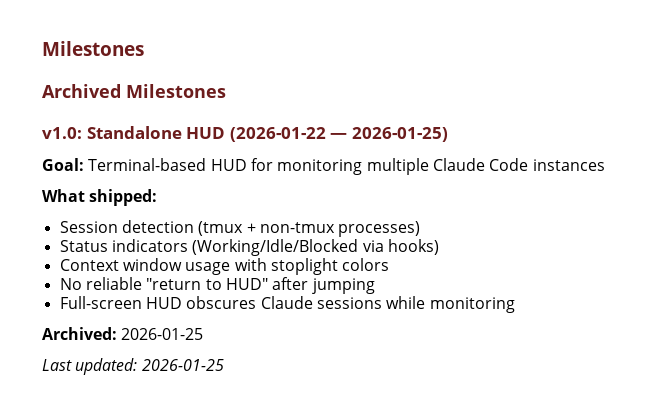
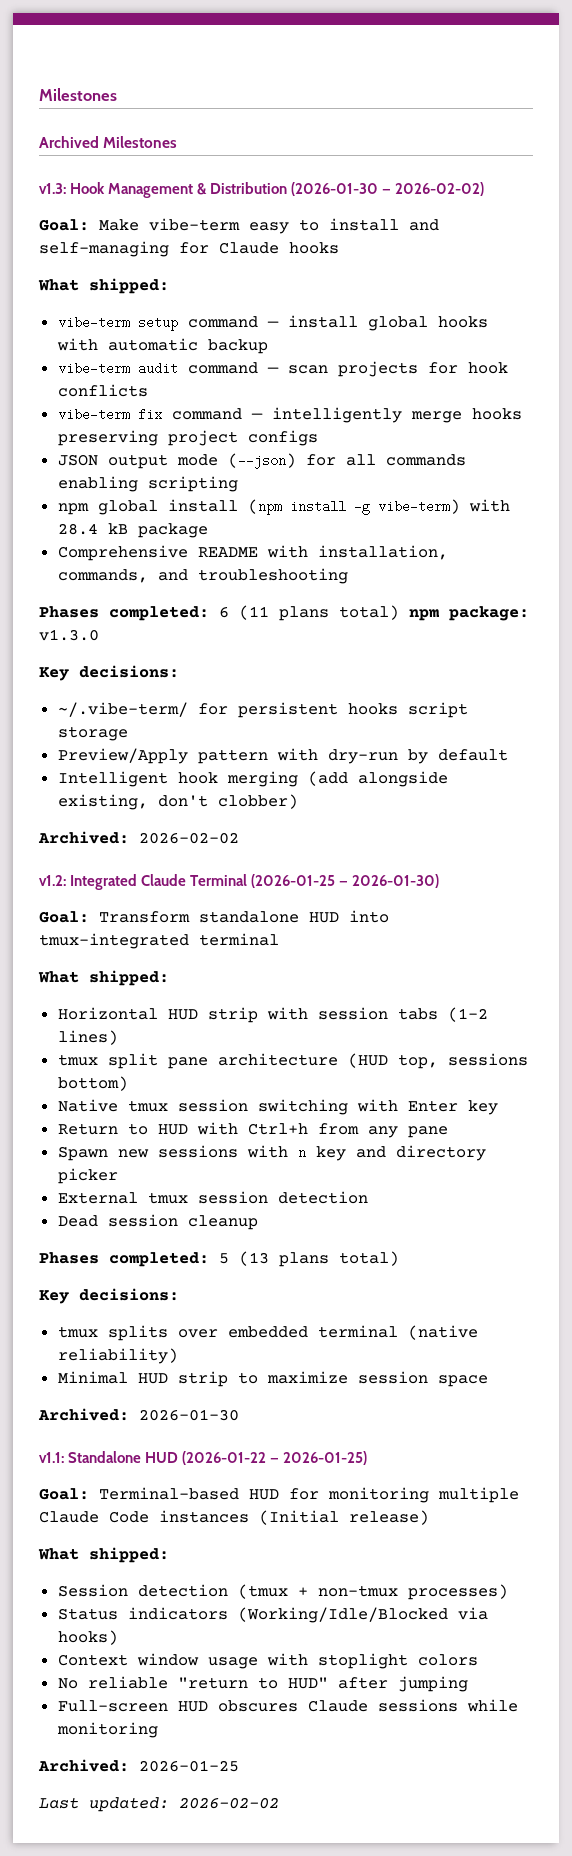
[42,127,82,139] v1.0: -> [39,182,485,198] [39,218,439,234] [39,241,339,257] [38,278,169,294] [57,315,488,331] [56,338,268,354] [57,361,508,377] [57,384,148,397] [57,407,522,423] [57,430,318,446] [57,453,466,469] [57,476,238,492] [57,499,510,515] [57,523,208,538] [57,545,448,561] [57,568,348,584] [39,605,529,621] [39,629,99,641] [39,665,179,681] [57,702,468,718] [57,726,128,741] [57,748,508,764] [57,771,448,787] [57,794,298,810] [38,831,239,844] [39,874,440,890] [39,910,389,923] [39,933,279,949] [38,970,169,986] [57,1007,488,1023] [57,1030,118,1045] [57,1053,528,1069] [57,1076,128,1091] [57,1099,498,1115] [57,1122,448,1138] [57,1145,486,1161] [57,1168,118,1184] [57,1191,368,1204] [57,1214,258,1230] [39,1251,399,1267] [39,1288,179,1304] [57,1325,478,1341] [57,1348,178,1364] [57,1371,488,1387] [38,1408,239,1421] [39,1452,64,1463] v1.3: Hook Management & Distribution (2026-01-30 — 2026-02-02) // Goal: Make vibe-term easy to install and self-managing for Claude hooks // What shipped: // vibe-term setup command — install global hooks with automatic backup // vibe-term audit command — scan projects for hook conflicts // vibe-term fix command — intelligently merge hooks preserving project configs // JSON output mode (--json) for all commands enabling scripting // npm global install (npm install -g vibe-term) with 28.4 kB package // Comprehensive README with installation, commands, and troubleshooting // Phases completed: 6 (11 plans total) npm package: v1.3.0 // Key decisions: // ~/.vibe-term/ for persistent hooks script storage // Preview/Apply pattern with dry-run by default // Intelligent hook merging (add alongside existing, don't clobber) // Archived: 2026-02-02 // v1.2: Integrated Claude Terminal (2026-01-25 — 2026-01-30) // Goal: Transform standalone HUD into tmux-integrated terminal // What shipped: // Horizontal HUD strip with session tabs (1-2 lines) // tmux split pane architecture (HUD top, sessions bottom) // Native tmux session switching with Enter key // Return to HUD with Ctrl+h from any pane // Spawn new sessions with n key and directory picker // External tmux session detection // Dead session cleanup // Phases completed: 5 (13 plans total) // Key decisions: // tmux splits over embedded terminal (native reliability) // Minimal HUD strip to maximize session space // Archived: 2026-01-30 // v1.1:
(605, 165) none -> [259,1510,429,1525] (Initial release)
[141,359,224,371] 2026-01-25 -> [179,1797,279,1809] 2026-02-02

